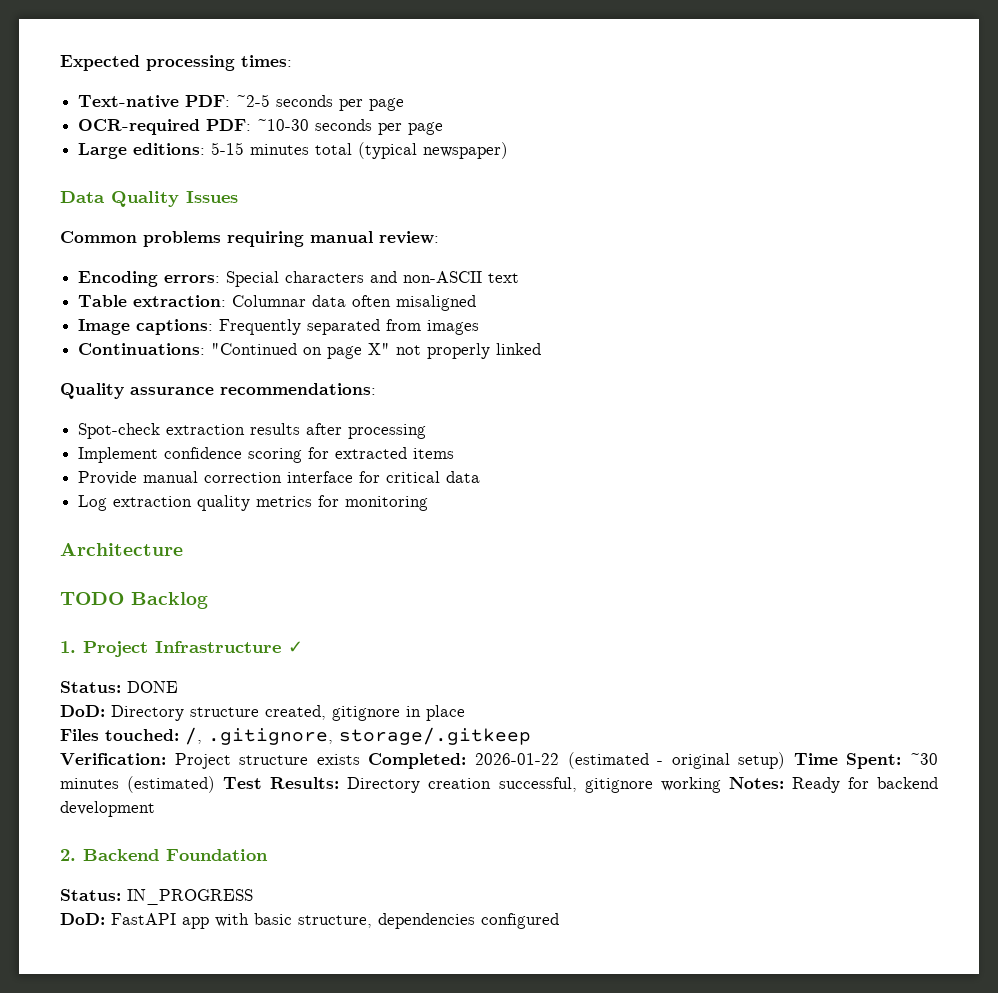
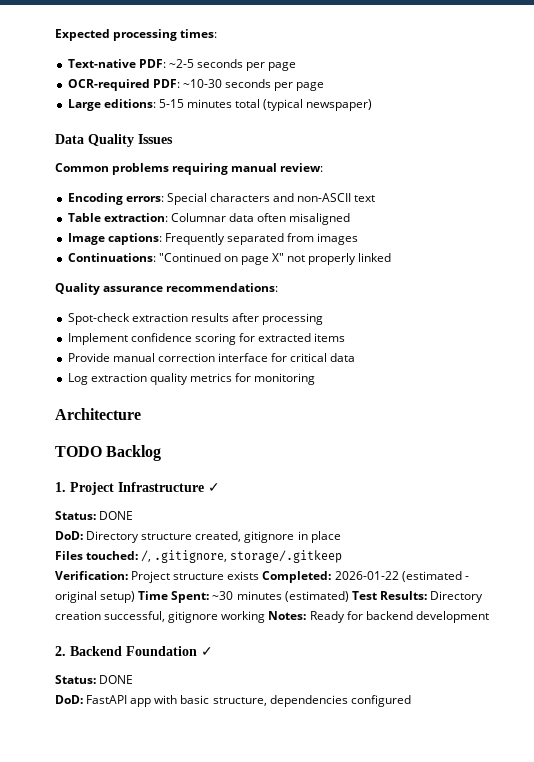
[60,889,253,905] // Status: IN_PROGRESS -> [201,647,213,656] [55,675,134,684] ✓ // Status: DONE

